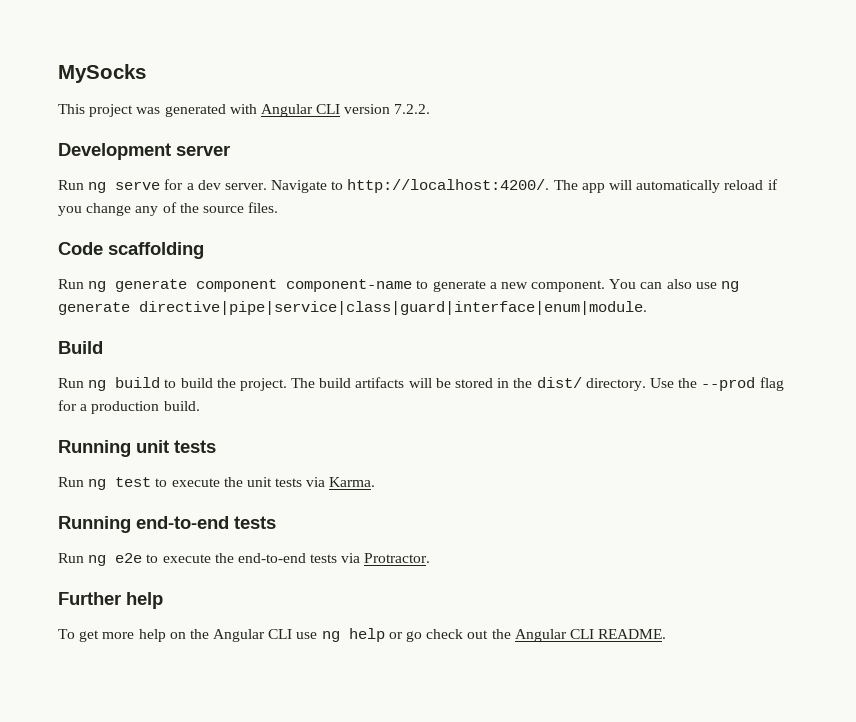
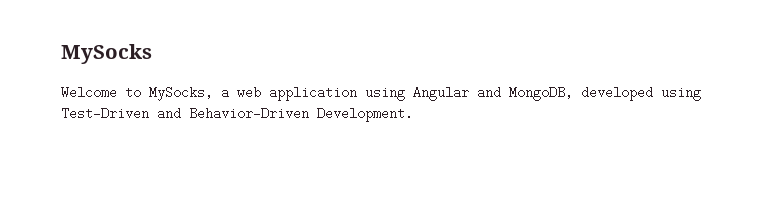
[58,104,431,117] [58,143,230,160] [58,179,778,193] [58,202,279,216] [58,242,204,259] [58,279,740,292] [58,301,647,315] [58,341,103,354] [58,377,784,391] [58,400,200,414] [58,440,216,457] [58,477,376,490] [58,516,276,533] [58,553,431,566] [58,592,163,609] [58,628,667,642] This project was generated with Angular CLI version 7.2.2. // Development server // Run ng serve for a dev server. Navigate to http://localhost:4200/. The app will automatically reload if you change any of the source files. // Code scaffolding // Run ng generate component component-name to generate a new component. You can also use ng generate directive|pipe|service|class|guard|interface|enum|module. // Build // Run ng build to build the project. The build artifacts will be stored in the dist/ directory. Use the --prod flag for a production build. // Running unit tests // Run ng test to execute the unit tests via Karma. // Running end-to-end tests // Run ng e2e to execute the end-to-end tests via Protractor. // Further help // To get more help on the Angular CLI use ng help or go check out the Angular CLI README. -> [61,86,701,101] [61,107,413,122] Welcome to MySocks, a web application using Angular and MongoDB, developed using Test-Driven and Behavior-Driven Development.

